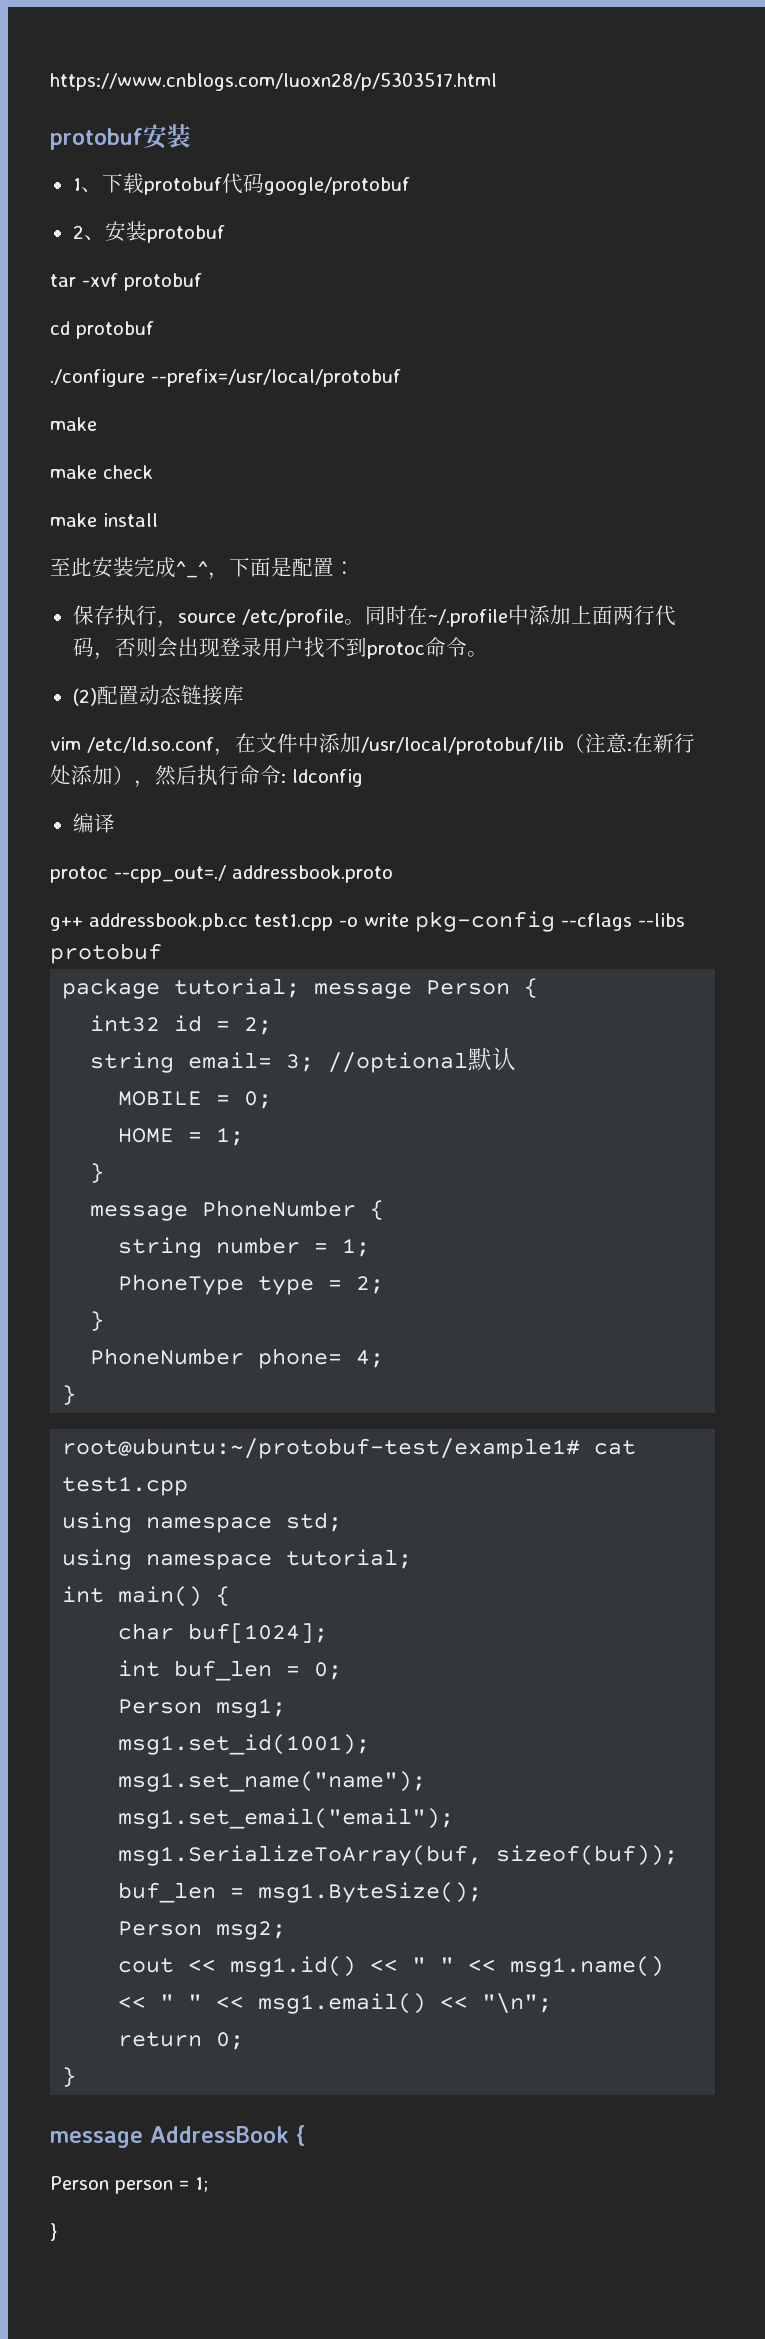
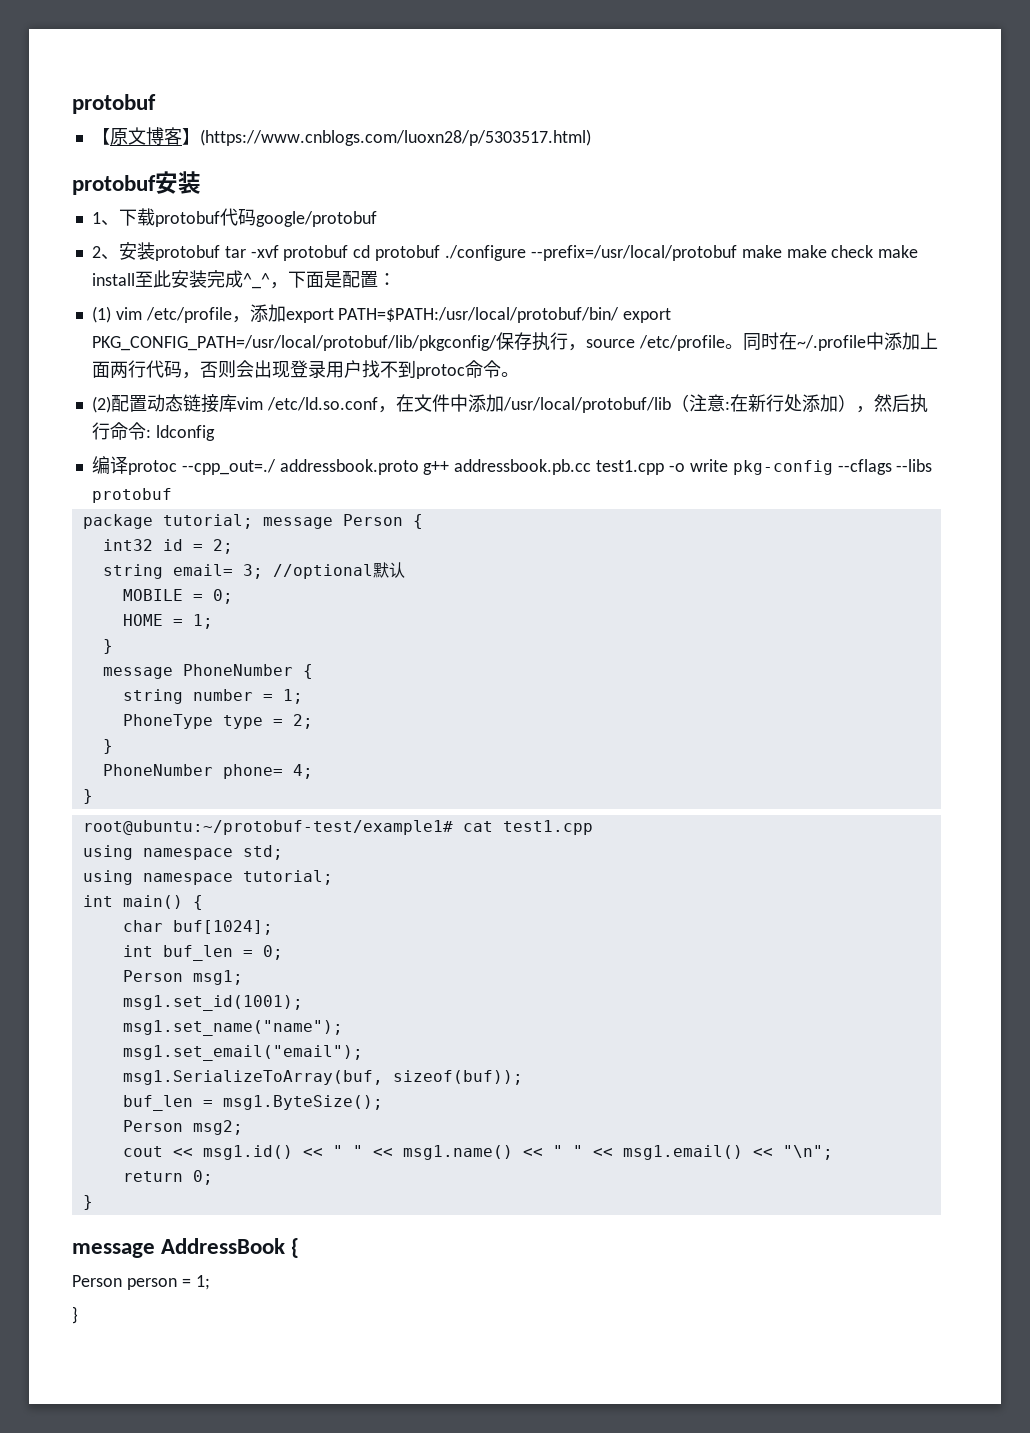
[50,72,497,91] https://www.cnblogs.com/luoxn28/p/5303517.html -> [72,94,156,114] [91,127,591,146] protobuf // 【原文博客】(https://www.cnblogs.com/luoxn28/p/5303517.html)
(225, 234) // -> (220, 253) none
(202, 282) // -> (349, 253) none
(154, 330) // -> (441, 253) none
[50,417,97,431] // make // -> [741,245,782,258] make
(153, 472) // -> (874, 251) none
(158, 520) // -> (135, 279) none
(355, 568) none -> [91,304,672,323] [91,335,497,351] (1) vim /etc/profile，添加export PATH=$PATH:/usr/local/protobuf/bin/ export PKG_CONFIG_PATH=/usr/local/protobuf/lib/pkgconfig/
(244, 695) // -> (237, 403) none
(115, 823) // -> (128, 465) none
(393, 874) // -> (419, 467) none

